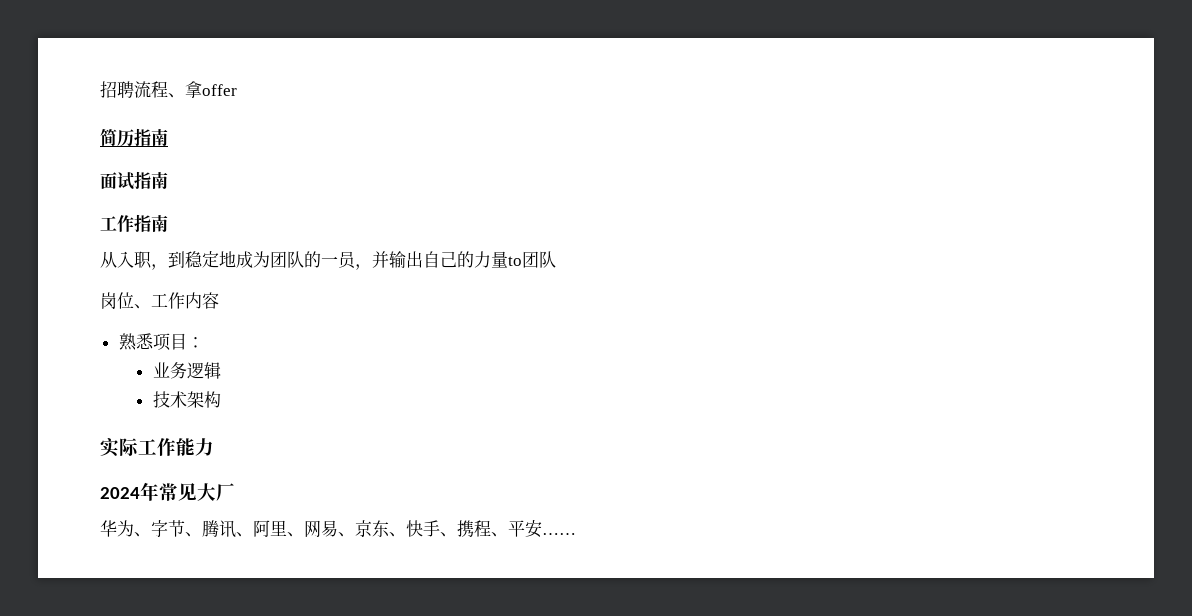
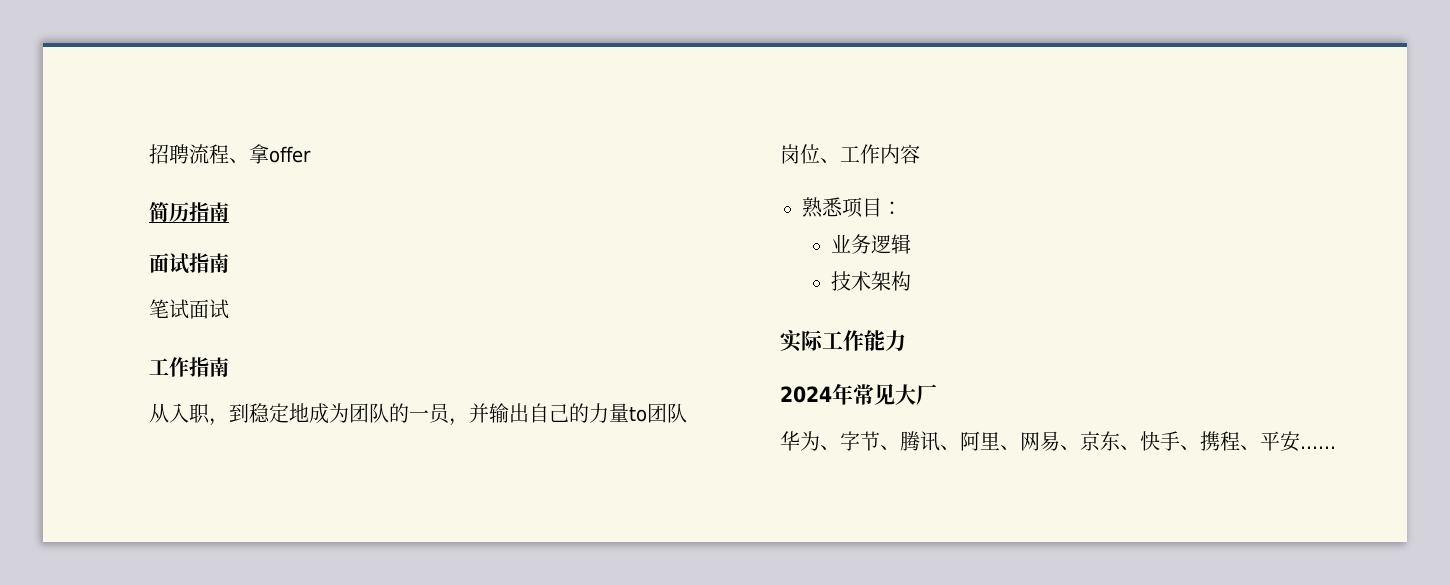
(168, 180) none -> [149,299,229,319] // 笔试面试

